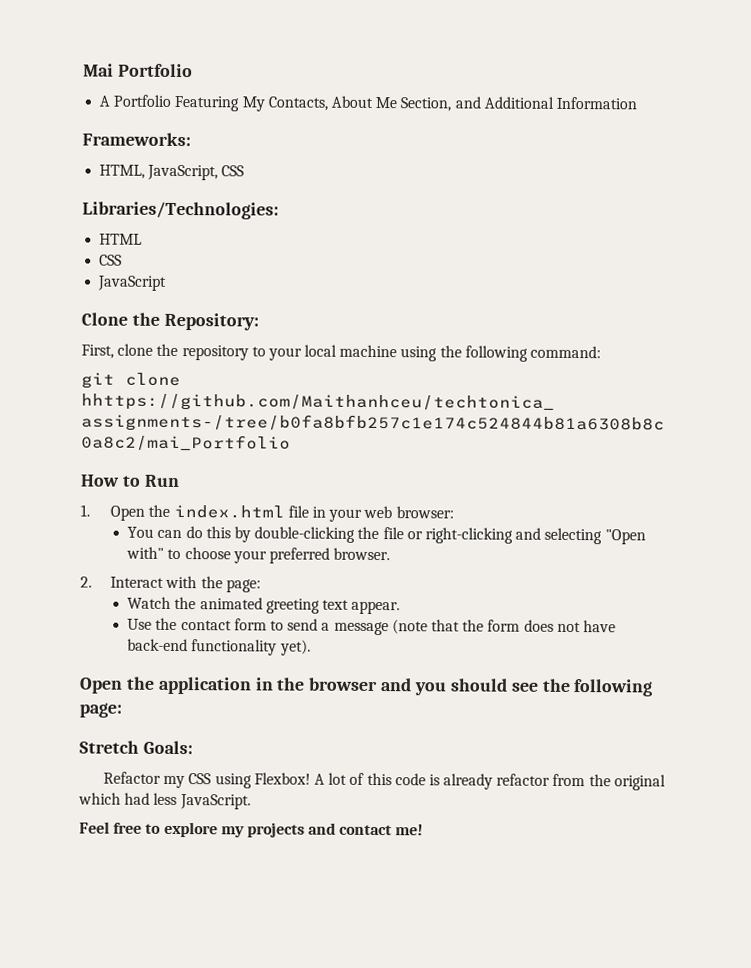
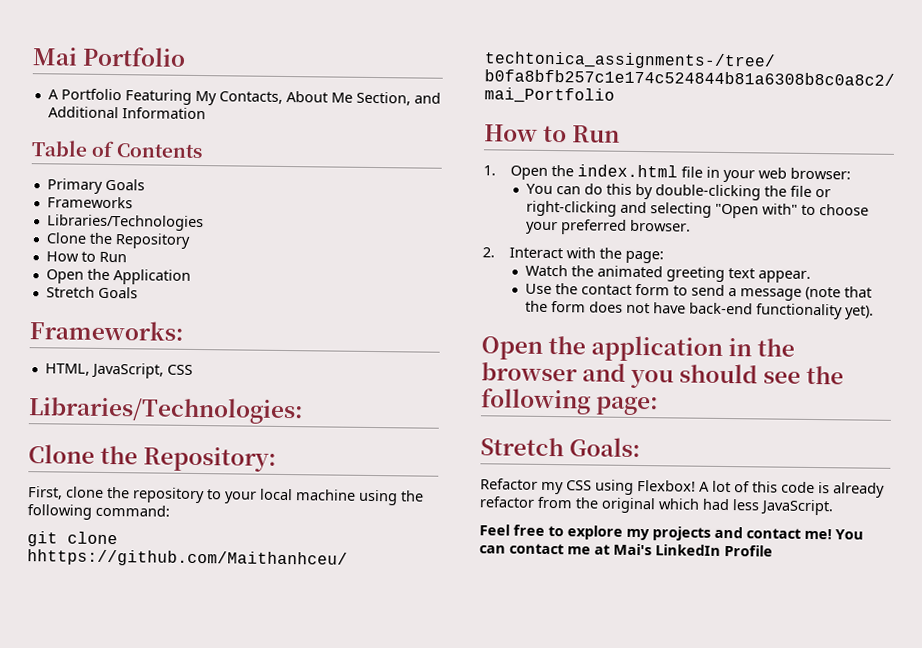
(637, 103) none -> [31,140,204,159] [46,178,145,194] [46,196,133,209] [46,214,204,232] [45,232,191,249] [45,251,127,263] [45,268,191,285] [45,286,138,299] // Table of Contents // Primary Goals // Frameworks // Libraries/Technologies // Clone the Repository // How to Run // Open the Application // Stretch Goals
[99,233,143,245] [99,254,123,266] [97,275,168,291] // HTML // CSS // JavaScript -> (304, 410) none
(424, 830) none -> [835,529,864,540] [479,543,773,557] You can contact me at Mai's LinkedIn Profile

